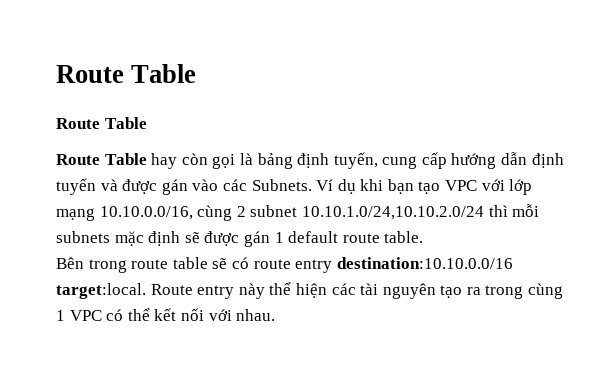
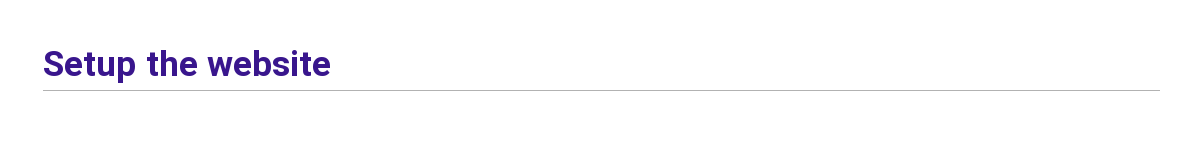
[56,64,197,83] [56,117,147,129] [56,152,564,169] [56,178,533,195] [56,204,540,221] [56,231,424,247] [56,257,513,273] [56,282,564,299] [56,308,276,321] Route Table // Route Table // Route Table hay còn gọi là bảng định tuyến, cung cấp hướng dẫn định tuyến và được gán vào các Subnets. Ví dụ khi bạn tạo VPC với lớp mạng 10.10.0.0/16, cùng 2 subnet 10.10.1.0/24,10.10.2.0/24 thì mỗi subnets mặc định sẽ được gán 1 default route table. // Bên trong route table sẽ có route entry destination:10.10.0.0/16 target:local. Route entry này thể hiện các tài nguyên tạo ra trong cùng 1 VPC có thể kết nối với nhau. -> [43,50,332,83] Setup the website

